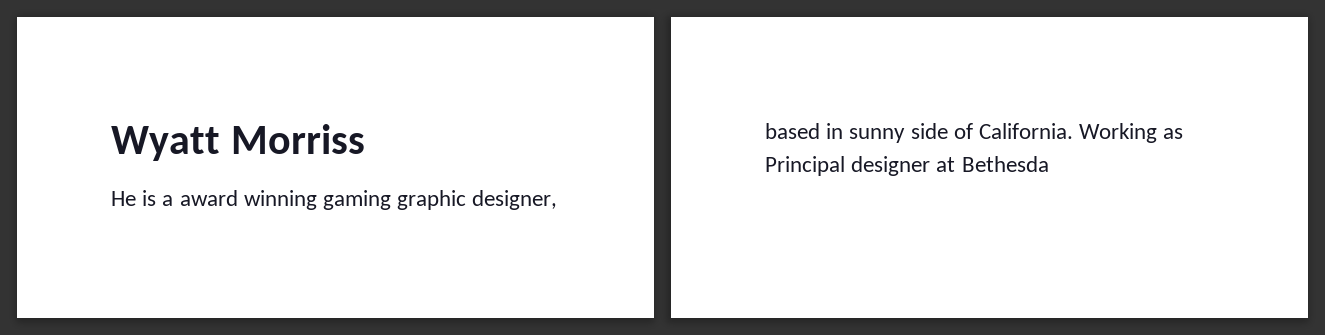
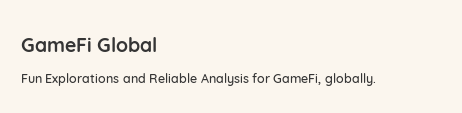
[111,124,366,161] [111,190,558,210] [765,123,1184,143] [765,156,1049,176] Wyatt Morriss // He is a award winning gaming graphic designer, based in sunny side of California. Working as Principal designer at Bethesda -> [21,37,158,52] [21,73,376,86] GameFi Global // Fun Explorations and Reliable Analysis for GameFi, globally.

